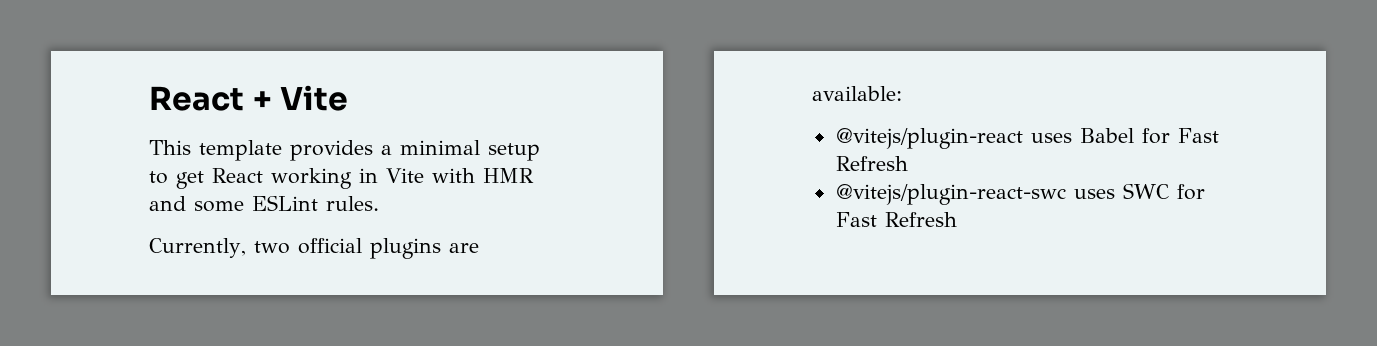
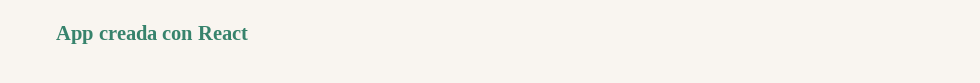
[149,85,349,111] [149,140,540,161] [149,168,534,189] [149,195,379,212] [149,238,479,259] [812,86,902,101] [835,128,1219,149] [835,156,908,171] [835,183,1205,205] [835,212,957,227] React + Vite // This template provides a minimal setup to get React working in Vite with HMR and some ESLint rules. // Currently, two official plugins are available: // @vitejs/plugin-react uses Babel for Fast Refresh // @vitejs/plugin-react-swc uses SWC for Fast Refresh -> [56,25,248,44] App creada con React

